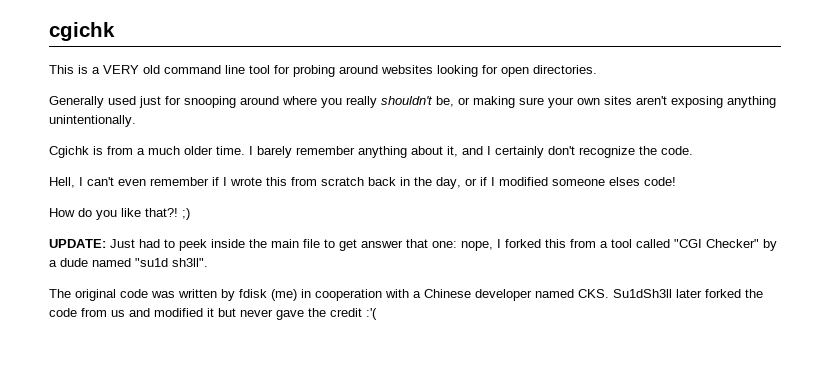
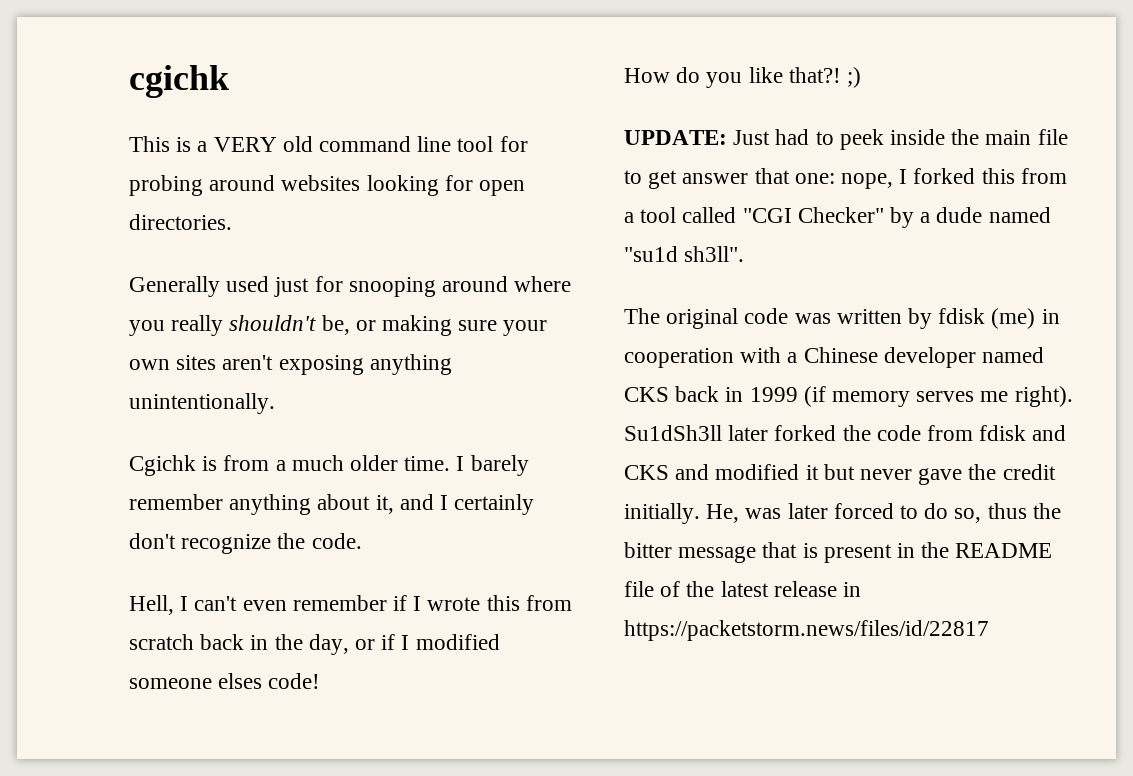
[578,289,609,298] CKS. -> [624,386,1073,407] CKS back in 1999 (if memory serves me right).
[111,310,125,317] us -> [979,425,1067,441] [624,465,669,480] fdisk and CKS
[366,308,377,320] :'( -> [624,503,1061,524] [624,542,1053,563] [624,581,862,597] [624,620,989,641] initially. He, was later forced to do so, thus the bitter message that is present in the README file of the latest release in https://packetstorm.news/files/id/22817

